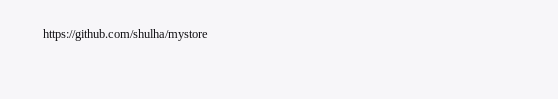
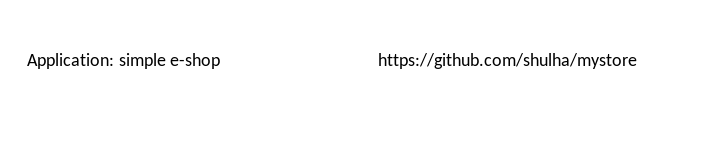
(43, 35) none -> [27,53,221,69] Application: simple e-shop

